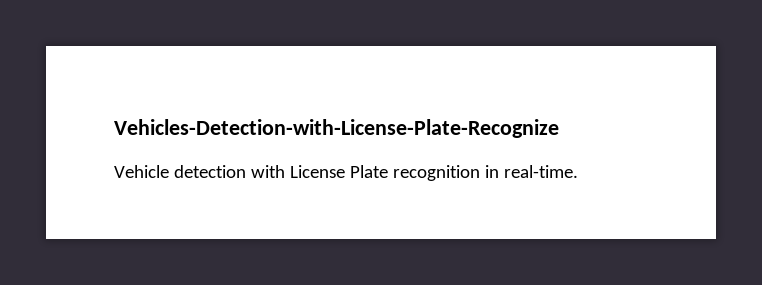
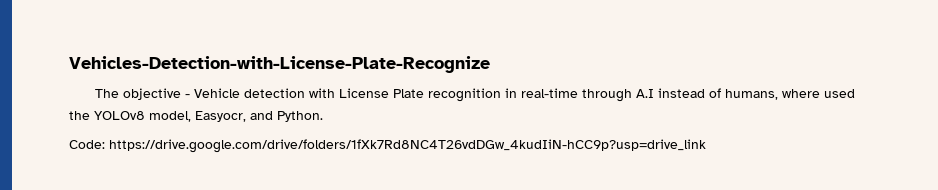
(559, 128) none -> [95,88,191,100] The objective -
[503,165,578,178] real-time. -> [521,88,856,102] [69,111,323,122] [69,139,706,153] real-time through A.I instead of humans, where used the YOLOv8 model, Easyocr, and Python. // Code: https://drive.google.com/drive/folders/1fXk7Rd8NC4T26vdDGw_4kudIiN-hCC9p?usp=drive_link

